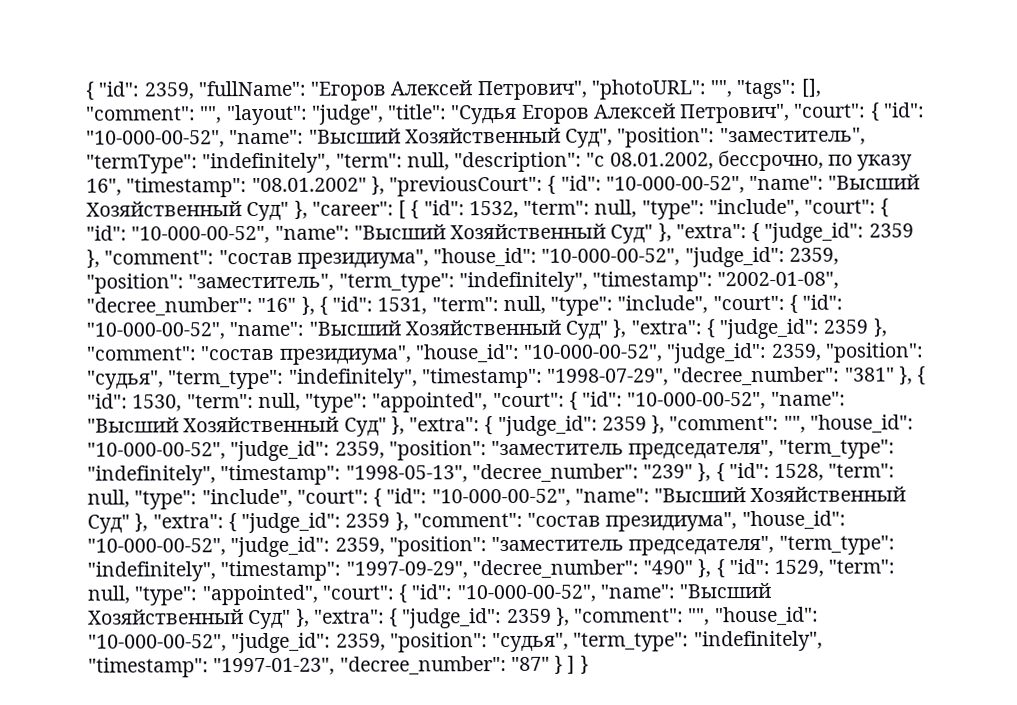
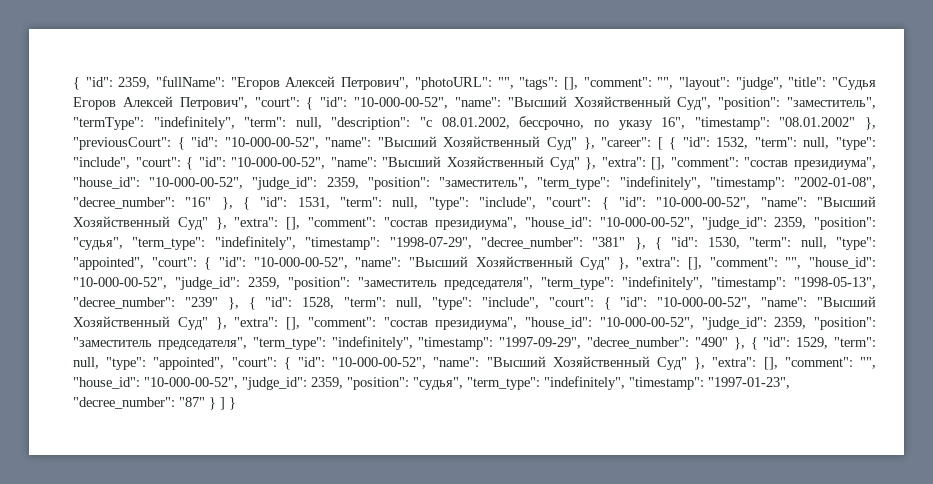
[751,222,914,243] [86,249,100,269] { "judge_id": 2359 }, -> [651,157,666,170] [],
[705,318,887,340] { "judge_id": 2359 }, -> [286,217,300,230] [],
[484,415,666,437] { "judge_id": 2359 }, -> [688,257,703,270] [],
[227,512,409,534] { "judge_id": 2359 }, -> [286,317,300,330] [],
[389,607,570,629] { "judge_id": 2359 }, -> [763,357,778,370] [],

